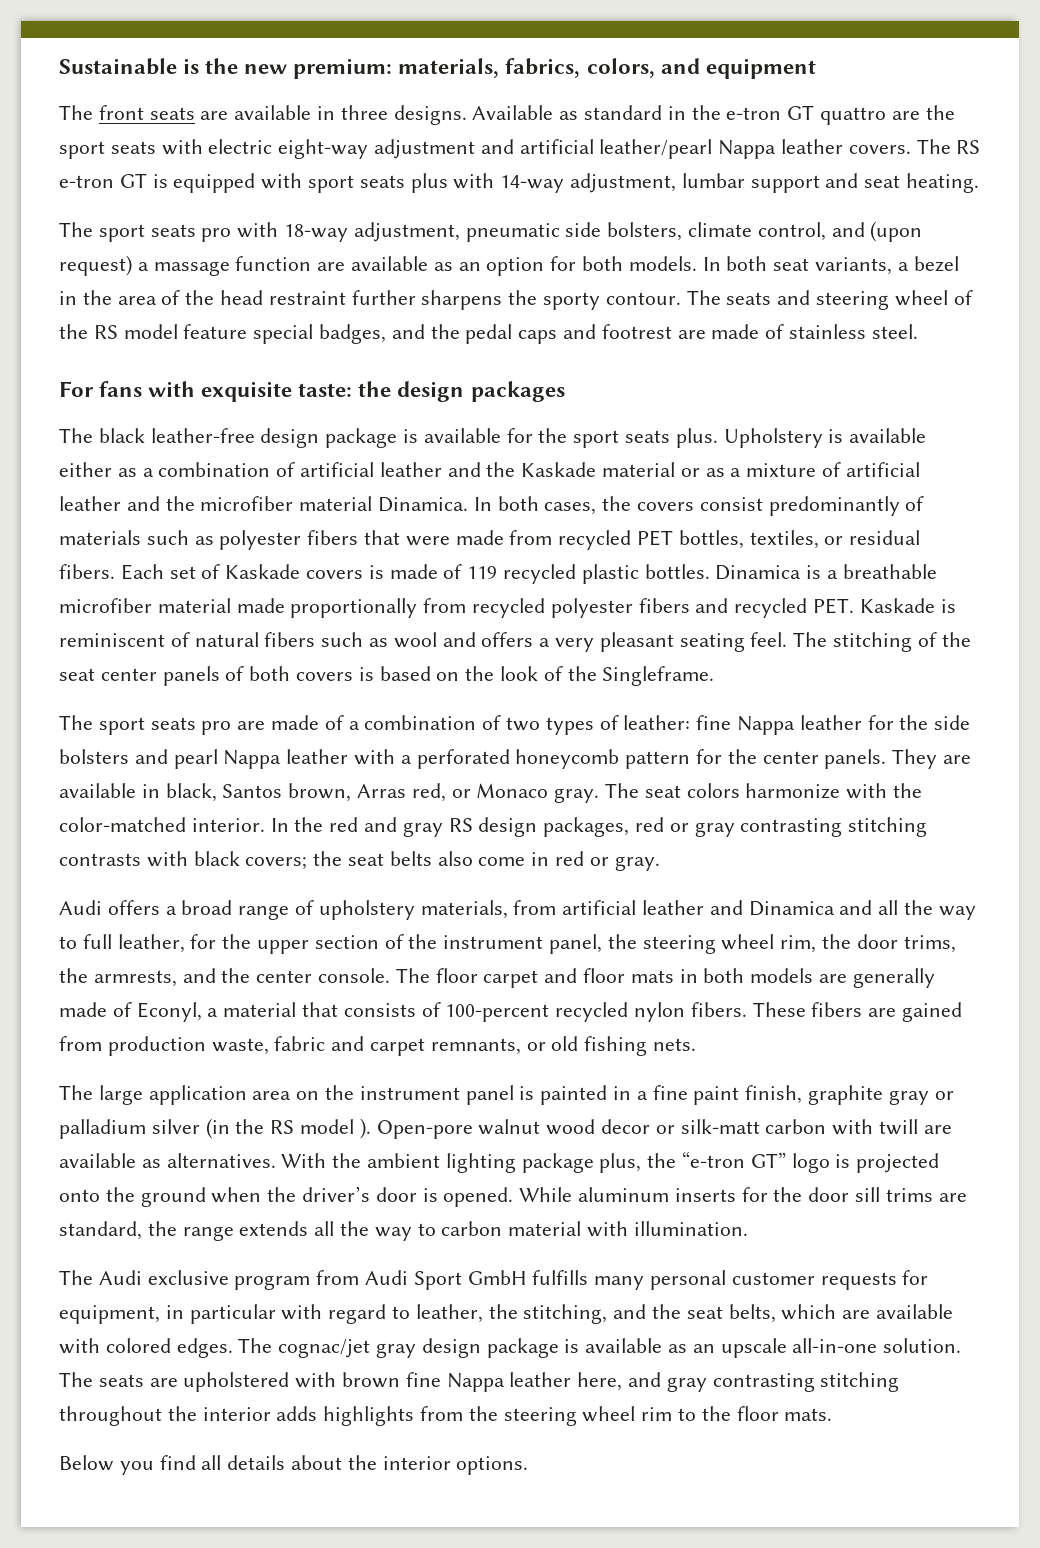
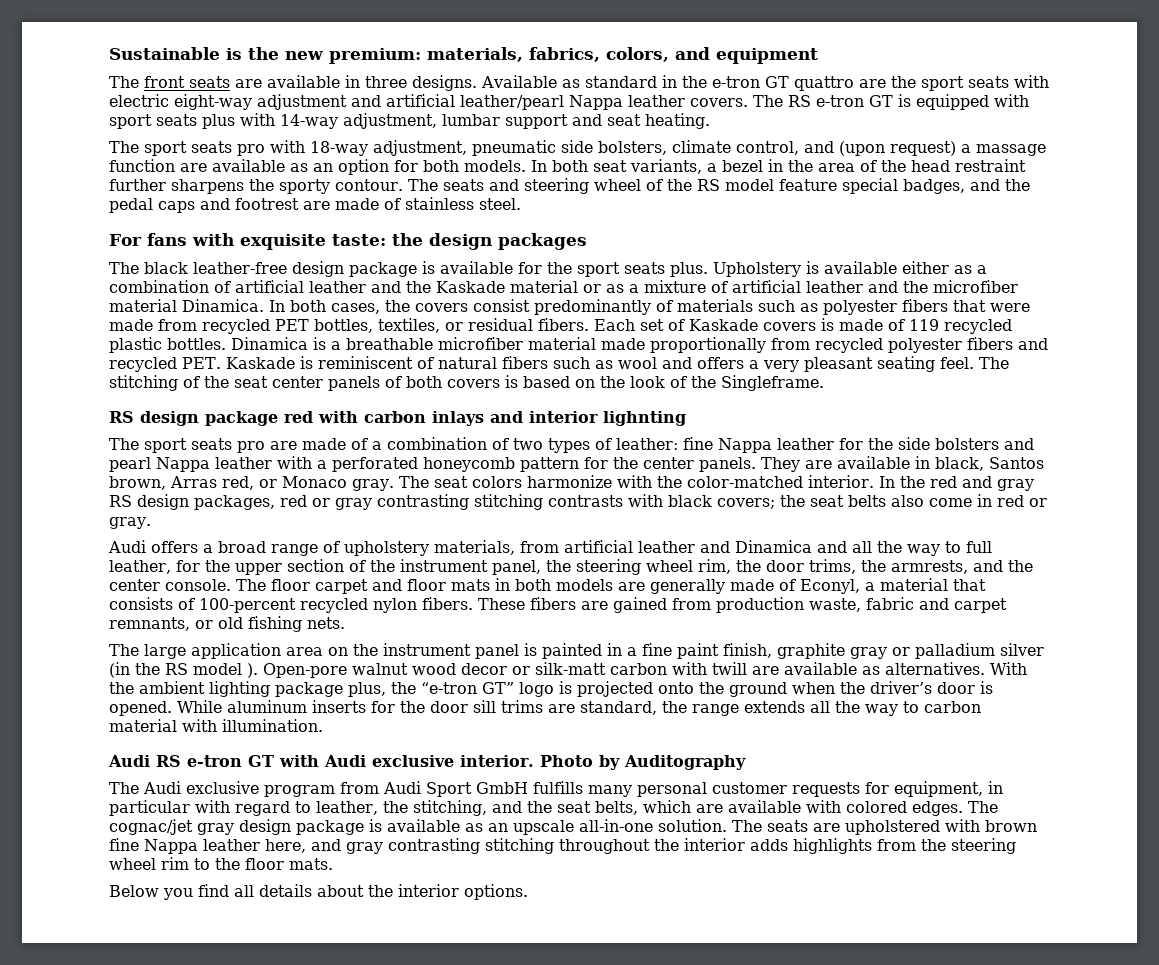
(715, 676) none -> [109,411,686,426] // RS design package red with carbon inlays and interior lighnting
(748, 1228) none -> [108,755,746,770] // Audi RS e-tron GT with Audi exclusive interior. Photo by Auditography

